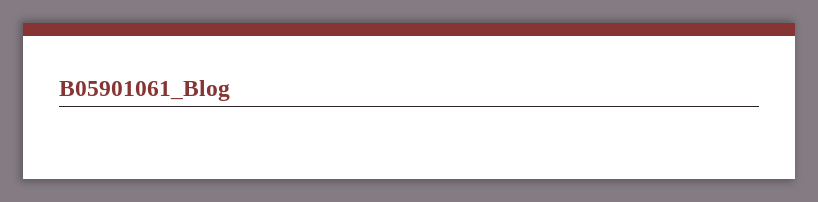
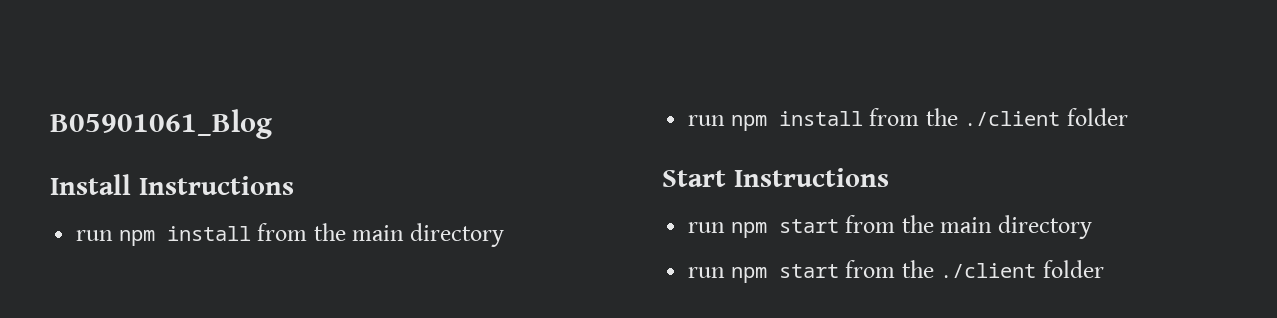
(230, 90) none -> [50,174,294,195] [76,223,504,247] [688,108,1128,131] [662,168,889,187] [688,215,1092,239] [688,260,1104,283] // Install Instructions // run npm install from the main directory // run npm install from the ./client folder // Start Instructions // run npm start from the main directory // run npm start from the ./client folder

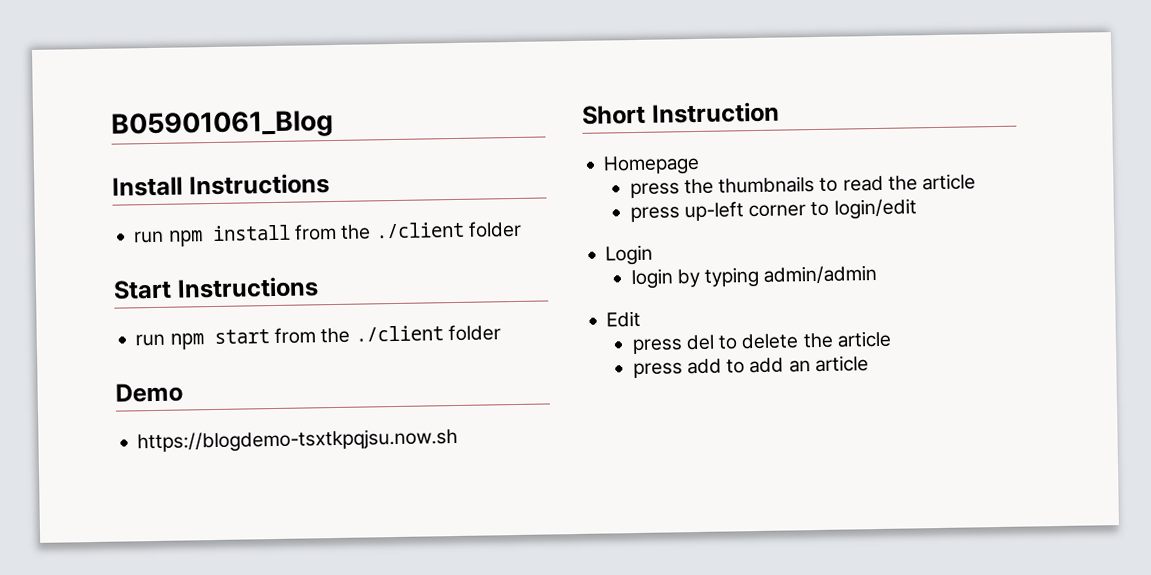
[76,223,504,247] // run npm install from the main directory -> (330, 184) none
[688,215,1092,239] // run npm start from the main directory -> (319, 287) none
(1104, 269) none -> [115,382,183,403] [137,427,459,454] [581,101,780,125] [603,154,701,176] [629,173,977,199] [629,198,917,223] [605,244,654,266] [630,264,878,290] [606,310,642,328] [631,330,892,355] [632,355,869,379] // Demo // https://blogdemo-tsxtkpqjsu.now.sh // Short Instruction // Homepage // press the thumbnails to read the article // press up-left corner to login/edit // Login // login by typing admin/admin // Edit // press del to delete the article // press add to add an article

